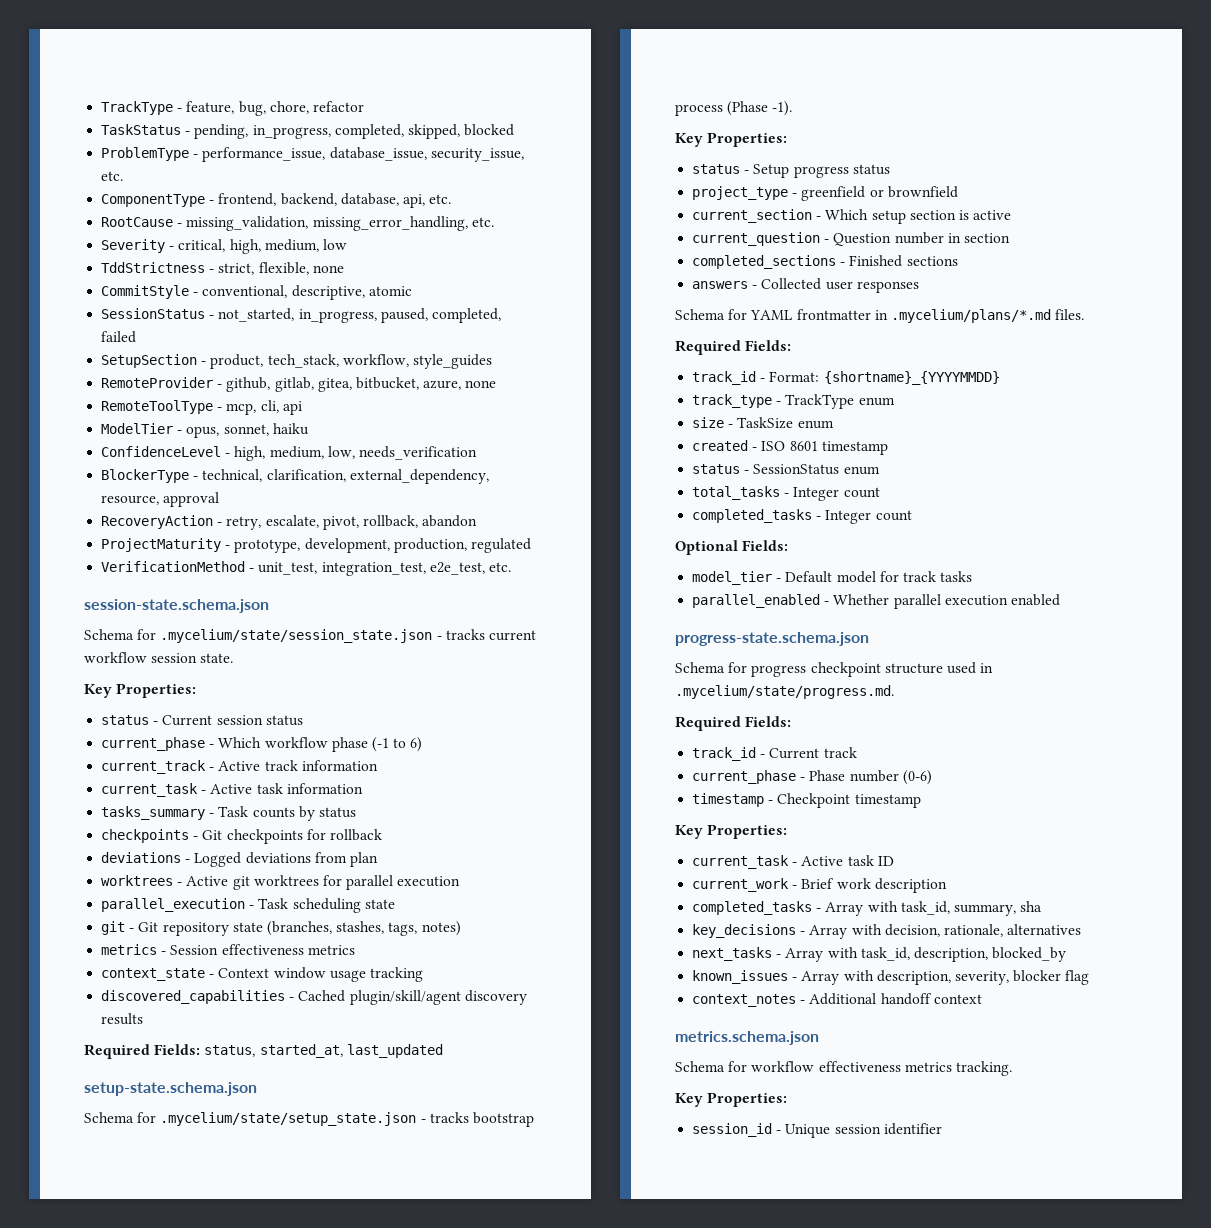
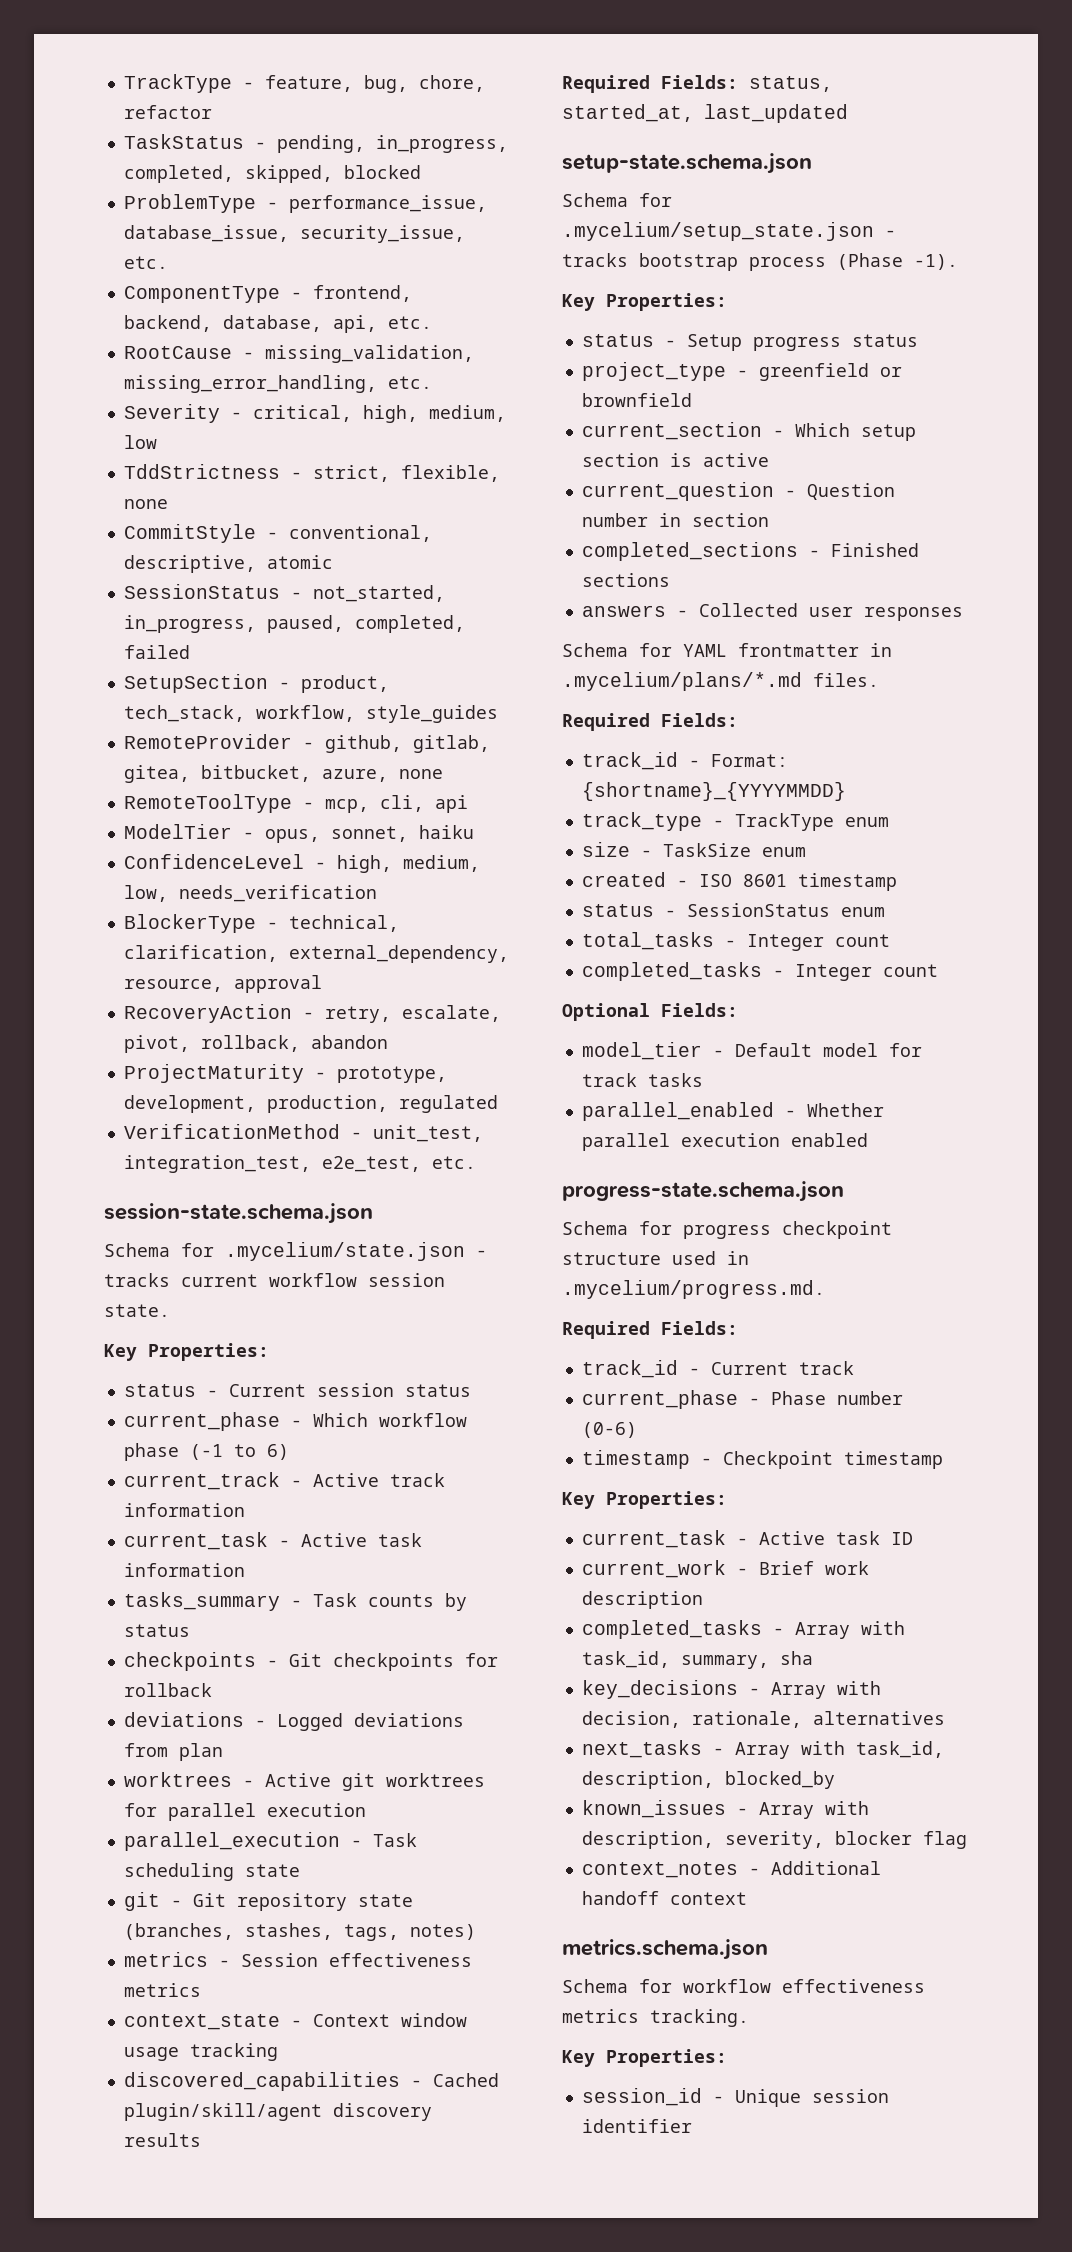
[160,629,433,643] .mycelium/state/session_state.json -> [225,1242,465,1261] .mycelium/state.json
[160,1112,417,1126] .mycelium/state/setup_state.json -> [562,222,874,241] .mycelium/setup_state.json
[675,685,894,699] .mycelium/state/progress.md. -> [562,1280,825,1299] .mycelium/progress.md.

